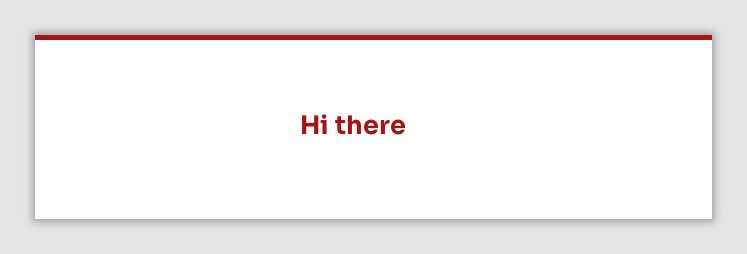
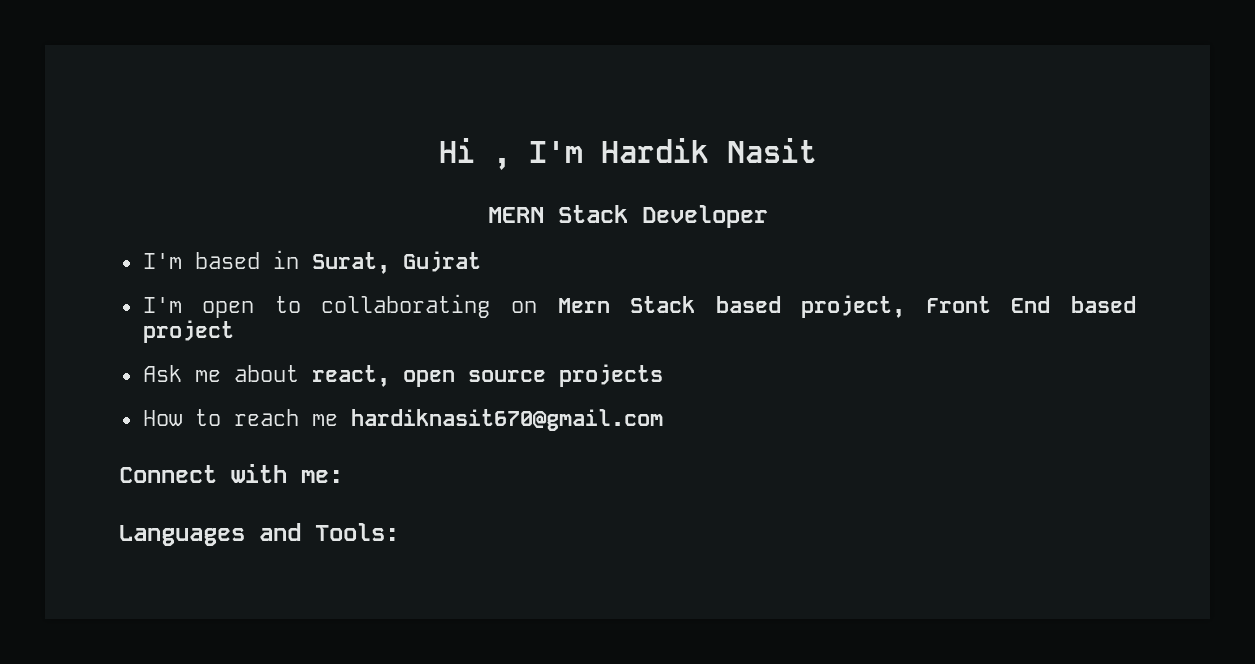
[335,115,407,135] there -> [492,138,817,171] [487,205,768,228] [142,250,481,274] [142,294,1136,318] [142,320,234,343] [142,364,663,387] [142,409,663,431] [119,464,343,483] [119,523,399,546] , I'm Hardik Nasit // MERN Stack Developer // I'm based in Surat, Gujrat // I'm open to collaborating on Mern Stack based project, Front End based project // Ask me about react, open source projects // How to reach me hardiknasit670@gmail.com // Connect with me: // Languages and Tools:

